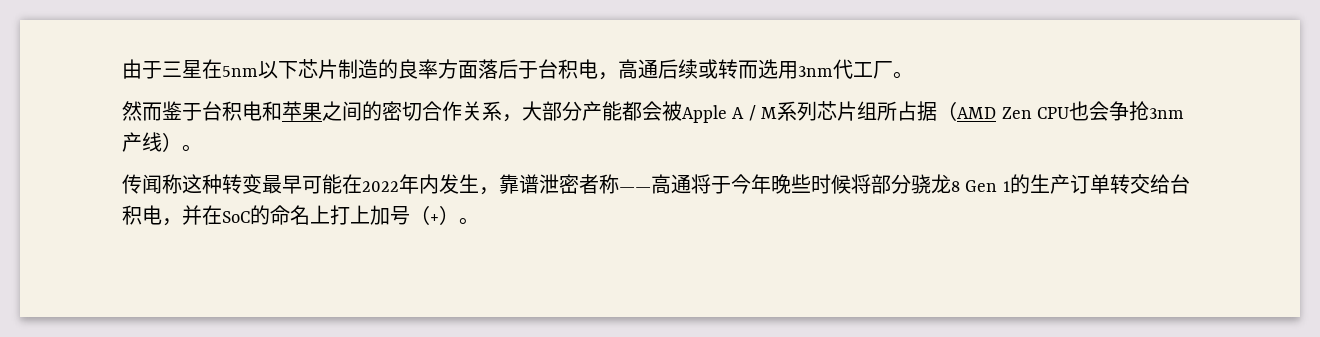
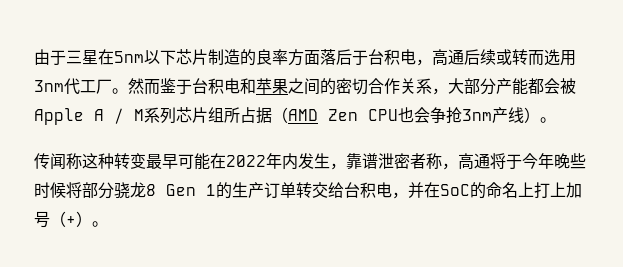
(913, 75) // -> (128, 91) none
[619,187,651,192] —— -> [442,163,458,170] ，

